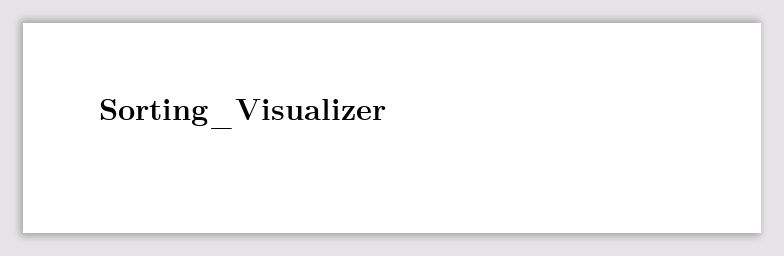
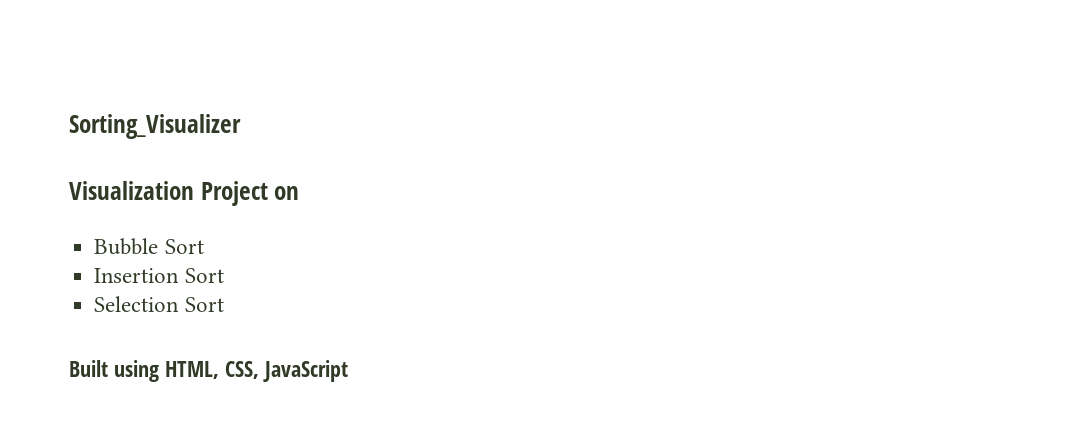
(386, 114) none -> [69,181,300,206] [94,238,204,255] [94,268,224,283] [94,296,224,312] [69,360,348,382] // Visualization Project on // Bubble Sort // Insertion Sort // Selection Sort // Built using HTML, CSS, JavaScript

